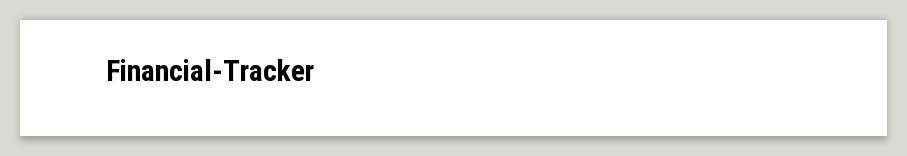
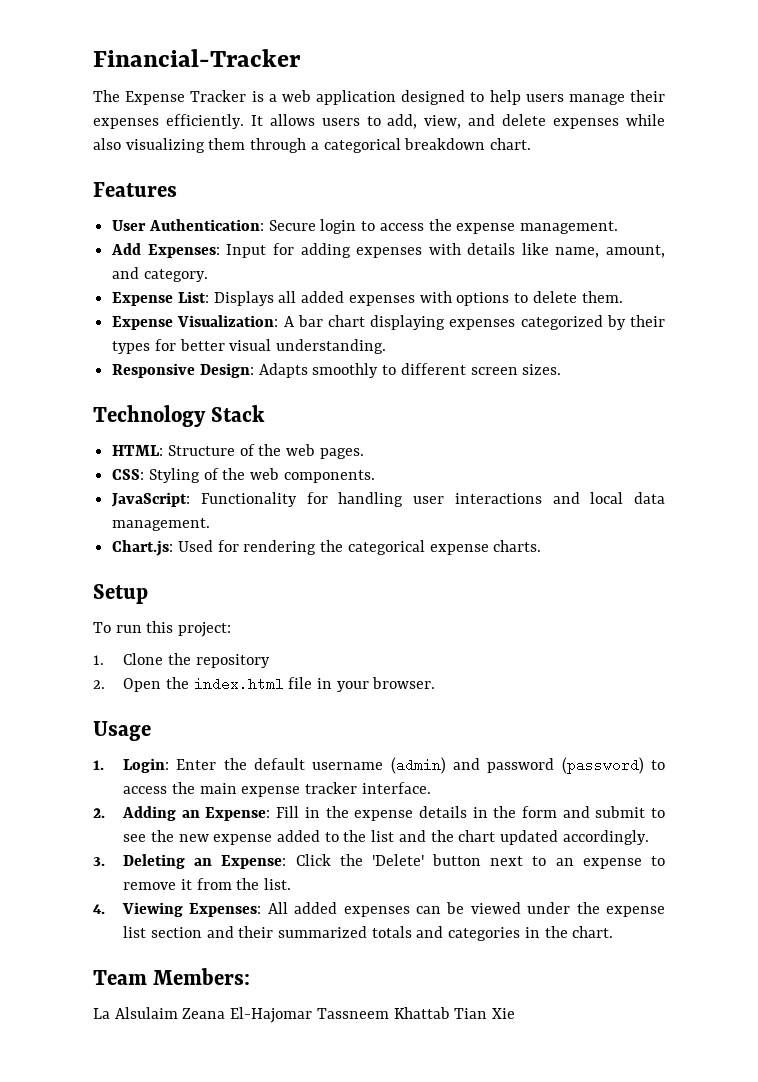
(314, 70) none -> [93,90,665,105] [93,114,666,129] [93,138,532,153] [93,182,177,197] [112,219,619,234] [111,243,665,258] [112,267,208,282] [112,291,623,306] [112,315,666,330] [112,339,387,354] [112,363,562,378] [93,405,266,427] [112,444,364,459] [112,468,375,483] [111,492,665,507] [112,518,211,531] [112,540,542,556] [93,584,148,604] [93,621,232,637] [93,653,270,668] [93,677,436,692] [93,721,151,741] [93,757,666,774] [123,782,431,797] [93,806,665,821] [123,830,649,845] [93,854,665,869] [123,878,291,890] [93,902,666,917] [123,926,614,941] [93,968,251,985] [93,1007,516,1023] // The Expense Tracker is a web application designed to help users manage their expenses efficiently. It allows users to add, view, and delete expenses while also visualizing them through a categorical breakdown chart. // Features // User Authentication: Secure login to access the expense management. // Add Expenses: Input for adding expenses with details like name, amount, and category. // Expense List: Displays all added expenses with options to delete them. // Expense Visualization: A bar chart displaying expenses categorized by their types for better visual understanding. // Responsive Design: Adapts smoothly to different screen sizes. // Technology Stack // HTML: Structure of the web pages. // CSS: Styling of the web components. // JavaScript: Functionality for handling user interactions and local data management. // Chart.js: Used for rendering the categorical expense charts. // Setup // To run this project: // 1. Clone the repository // 2. Open the index.html file in your browser. // Usage // 1. Login: Enter the default username (admin) and password (password) to access the main expense tracker interface. // 2. Adding an Expense: Fill in the expense details in the form and submit to see the new expense added to the list and the chart updated accordingly. // 3. Deleting an Expense: Click the 'Delete' button next to an expense to remove it from the list. // 4. Viewing Expenses: All added expenses can be viewed under the expense list section and their summarized totals and categories in the chart. // Team Members: // La Alsulaim Zeana El-Hajomar Tassneem Khattab Tian Xie

